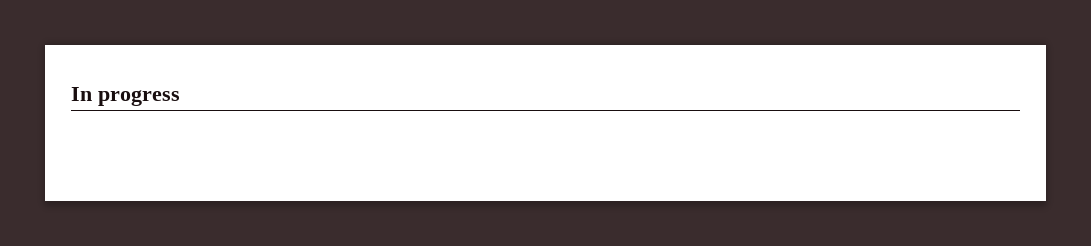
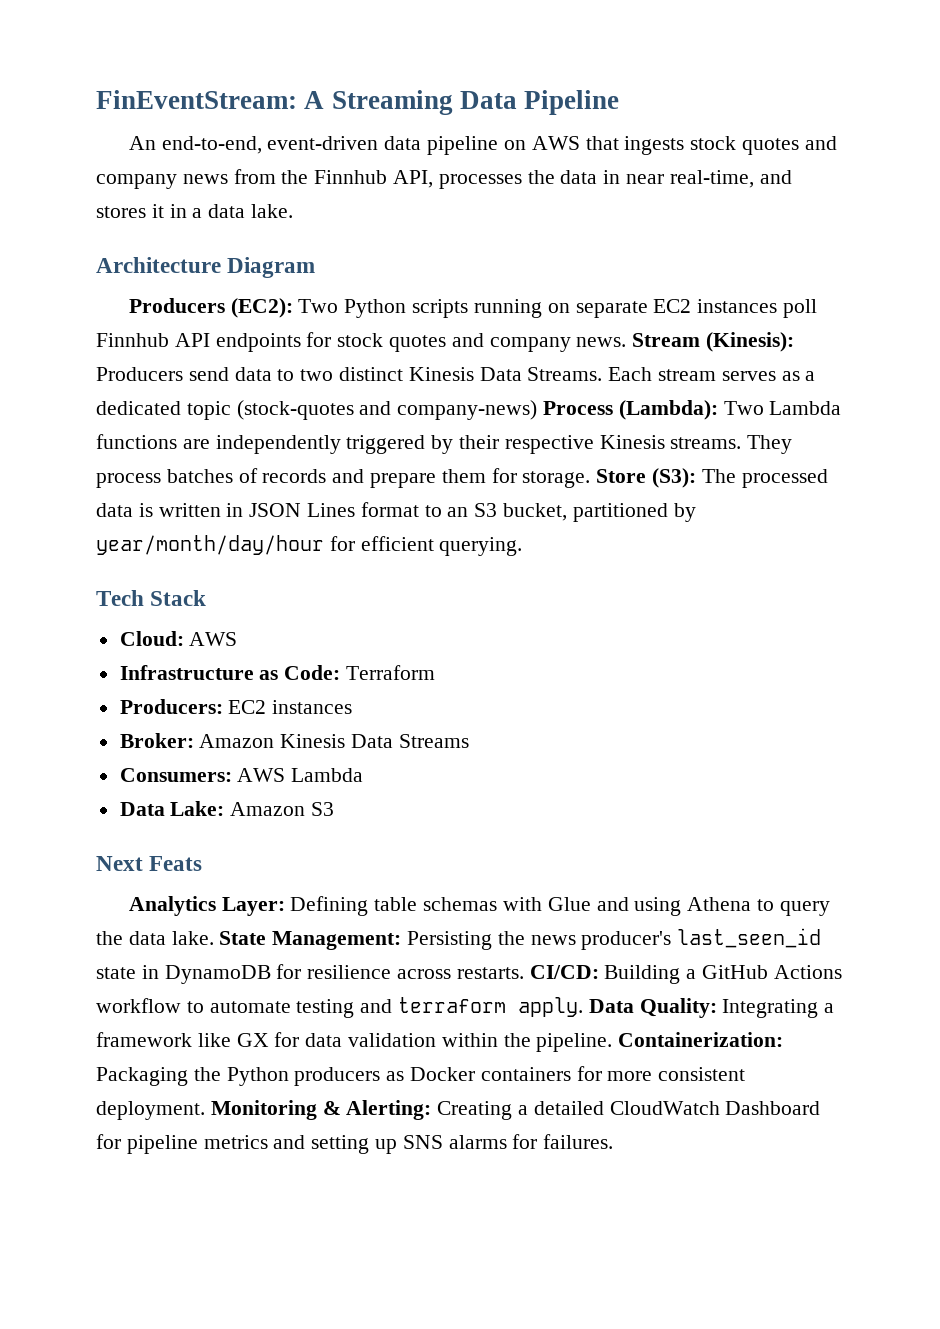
[71,87,180,106] In progress -> [96,90,620,115] [128,136,837,155] [96,169,792,189] [96,204,294,218] [96,257,316,278] [128,298,817,318] [96,332,795,352] [96,367,816,381] [96,400,842,420] [96,434,793,454] [96,468,828,488] [96,502,696,522] [96,535,523,556] [96,590,207,606] [119,631,238,646] [119,665,436,680] [119,699,353,714] [119,733,469,748] [119,768,364,782] [119,801,335,816] [96,856,203,871] [128,896,830,916] [96,928,822,950] [96,964,842,984] [96,997,835,1018] [96,1032,784,1052] [96,1066,746,1086] [96,1100,821,1120] [96,1134,614,1154] FinEventStream: A Streaming Data Pipeline // An end-to-end, event-driven data pipeline on AWS that ingests stock quotes and company news from the Finnhub API, processes the data in near real-time, and stores it in a data lake. // Architecture Diagram // Producers (EC2): Two Python scripts running on separate EC2 instances poll Finnhub API endpoints for stock quotes and company news. Stream (Kinesis): Producers send data to two distinct Kinesis Data Streams. Each stream serves as a dedicated topic (stock-quotes and company-news) Process (Lambda): Two Lambda functions are independently triggered by their respective Kinesis streams. They process batches of records and prepare them for storage. Store (S3): The processed data is written in JSON Lines format to an S3 bucket, partitioned by year/month/day/hour for efficient querying. // Tech Stack // Cloud: AWS // Infrastructure as Code: Terraform // Producers: EC2 instances // Broker: Amazon Kinesis Data Streams // Consumers: AWS Lambda // Data Lake: Amazon S3 // Next Feats // Analytics Layer: Defining table schemas with Glue and using Athena to query the data lake. State Management: Persisting the news producer's last_seen_id state in DynamoDB for resilience across restarts. CI/CD: Building a GitHub Actions workflow to automate testing and terraform apply. Data Quality: Integrating a framework like GX for data validation within the pipeline. Containerization: Packaging the Python producers as Docker containers for more consistent deployment. Monitoring & Alerting: Creating a detailed CloudWatch Dashboard for pipeline metrics and setting up SNS alarms for failures.

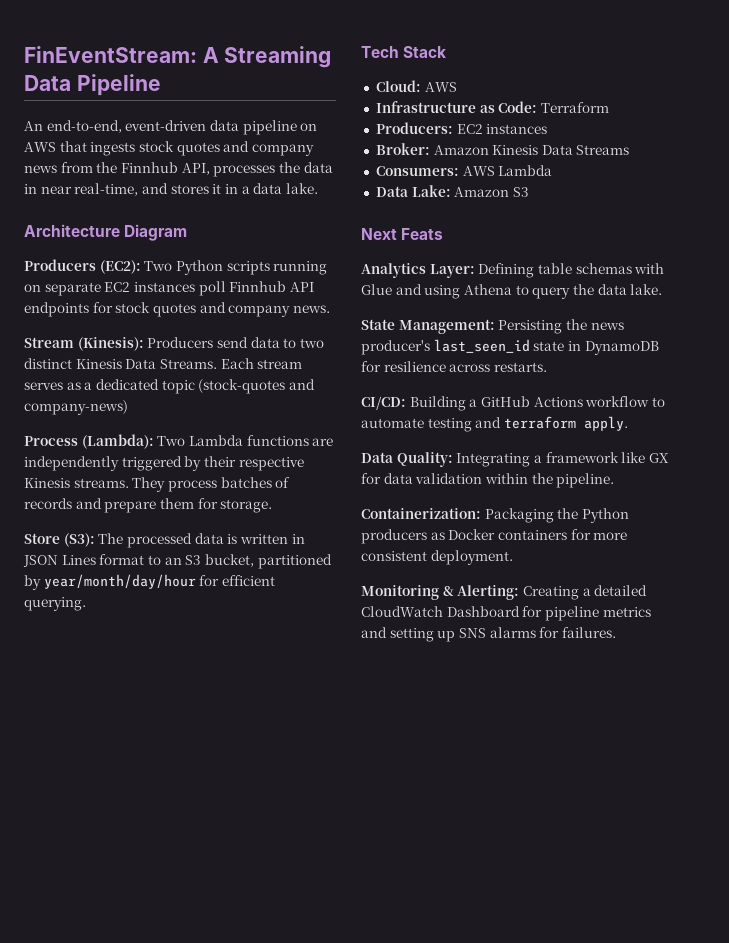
(627, 342) none -> (330, 309) //
(538, 410) none -> (128, 407) //
(591, 479) none -> (273, 506) //
(214, 938) none -> (663, 289) //
(524, 973) none -> (547, 367) //
(584, 1007) none -> (628, 423) //
(613, 1042) none -> (615, 480) //
(205, 1110) none -> (513, 557) //

